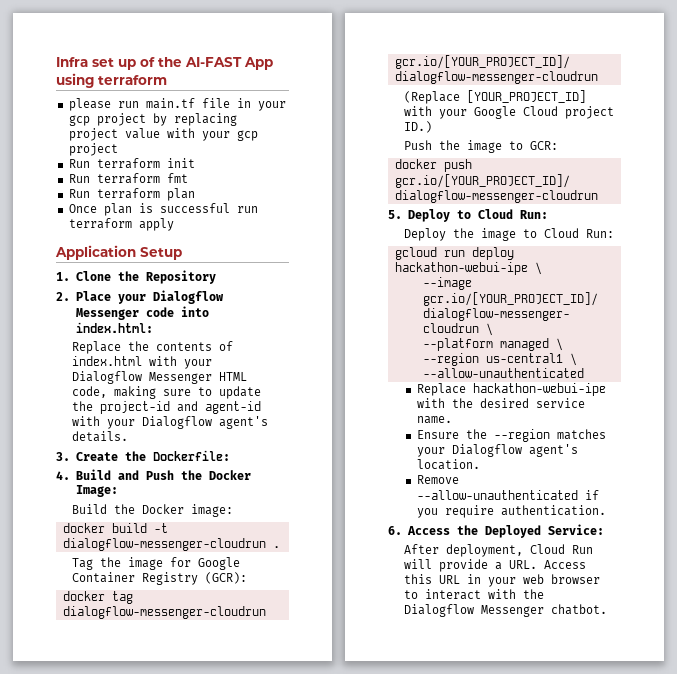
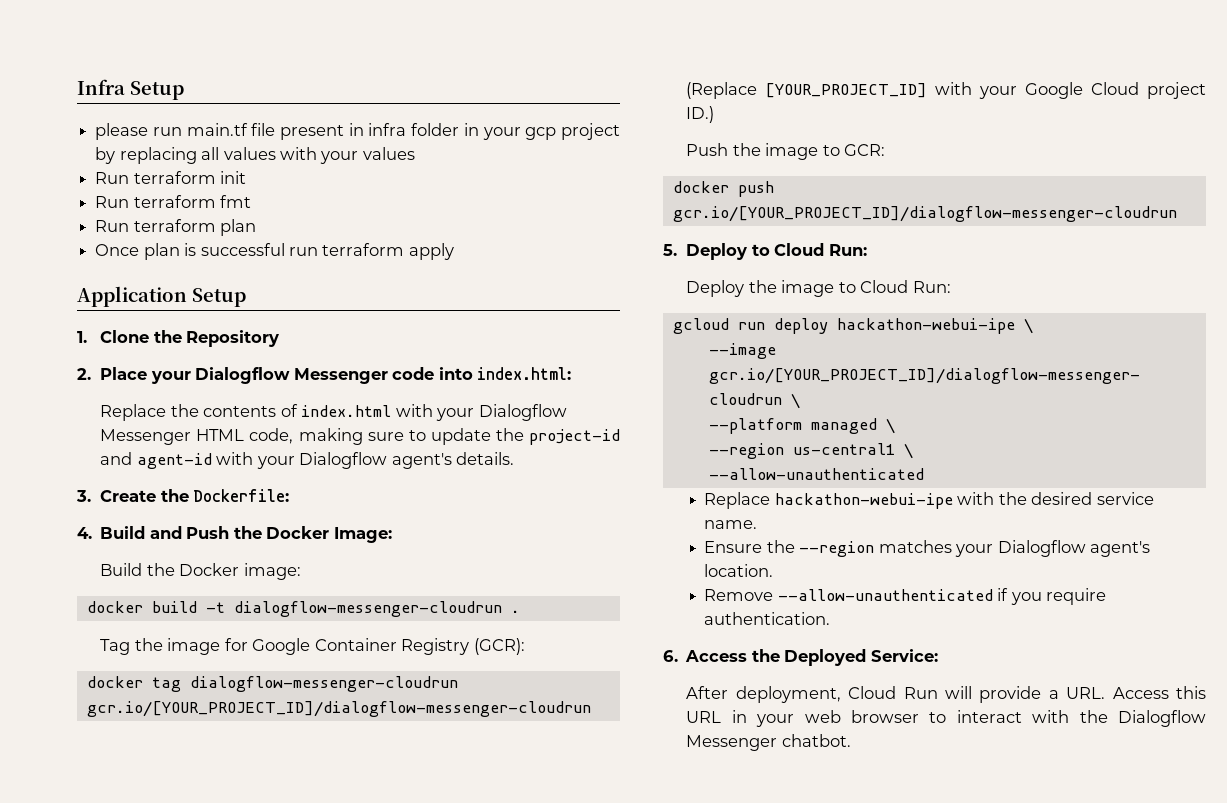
[92,57,273,70] [56,73,167,88] set up of the AI-FAST App using terraform -> [130,81,184,100] Setup
(230, 103) none -> [280,123,460,140] present in infra folder
[68,128,258,141] [68,143,118,156] project value with your gcp project -> [201,147,415,164] all values with your values

